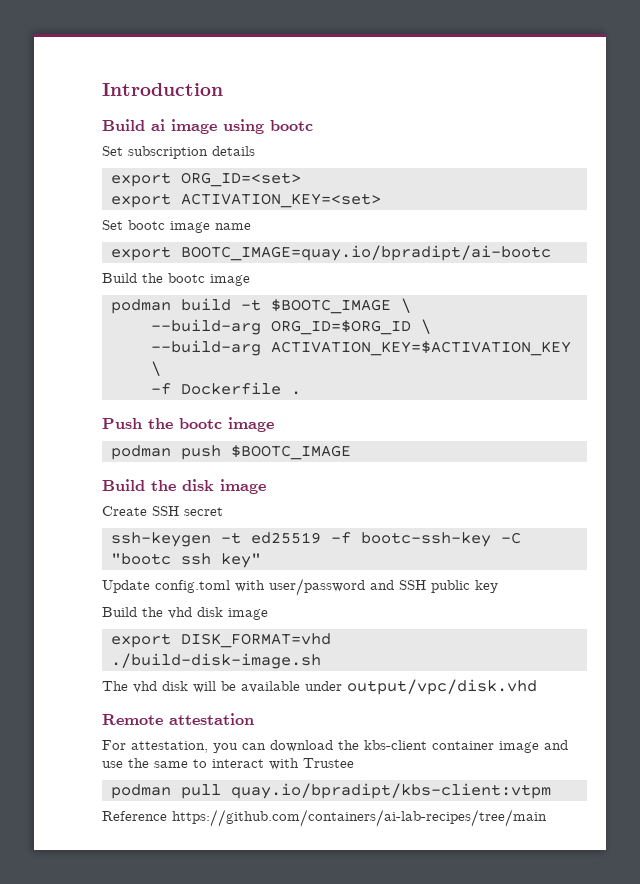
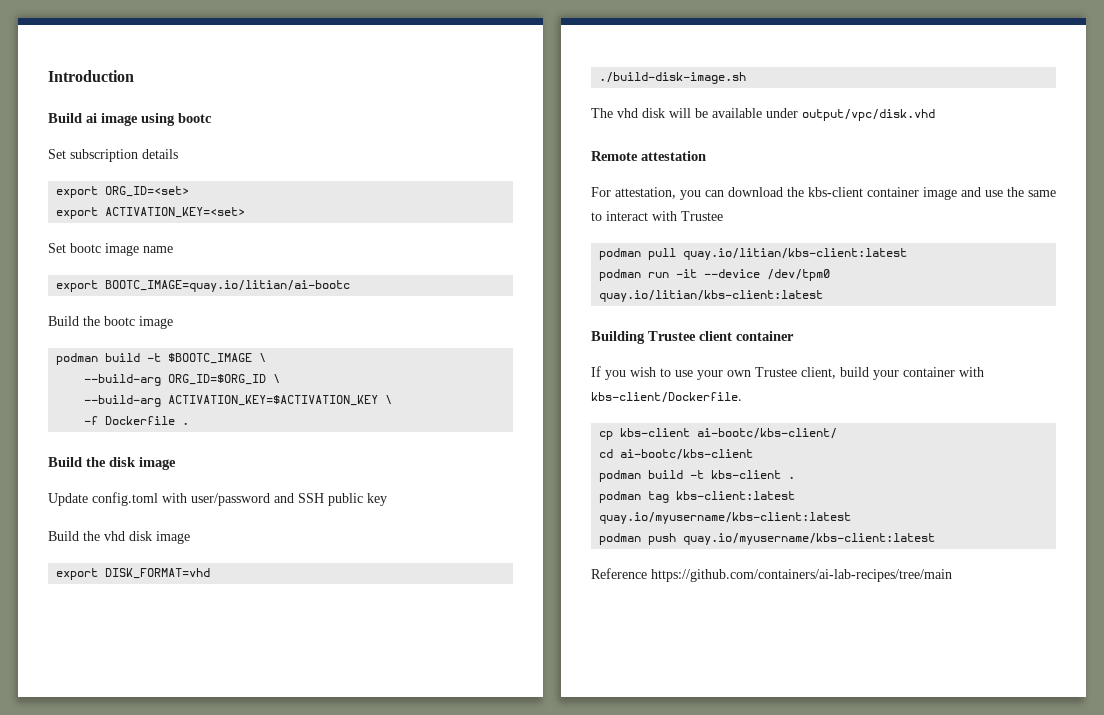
[180,245,551,261] BOOTC_IMAGE=quay.io/bpradipt/ai-bootc -> [105,280,351,292] BOOTC_IMAGE=quay.io/litian/ai-bootc
[102,417,274,432] [110,445,351,460] [102,479,266,494] [102,506,223,516] [110,532,521,547] [110,553,261,568] Push the bootc image // podman push $BOOTC_IMAGE // Build the disk image // Create SSH secret // ssh-keygen -t ed25519 -f bootc-ssh-key -C "bootc ssh key" -> [48,457,176,470] Build the disk image
[230,783,551,799] quay.io/bpradipt/kbs-client:vtpm -> [683,248,908,260] [599,269,831,281] [599,290,824,302] [591,331,794,344] [591,366,984,380] [591,392,742,403] [599,428,838,440] [599,449,754,460] [599,470,796,482] [599,491,796,503] [599,512,852,524] [599,533,936,545] quay.io/litian/kbs-client:latest // podman run -it --device /dev/tpm0 quay.io/litian/kbs-client:latest // Building Trustee client container // If you wish to use your own Trustee client, build your container with kbs-client/Dockerfile. // cp kbs-client ai-bootc/kbs-client/ // cd ai-bootc/kbs-client // podman build -t kbs-client . // podman tag kbs-client:latest quay.io/myusername/kbs-client:latest // podman push quay.io/myusername/kbs-client:latest

